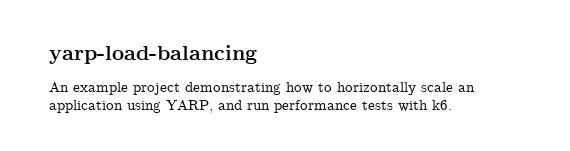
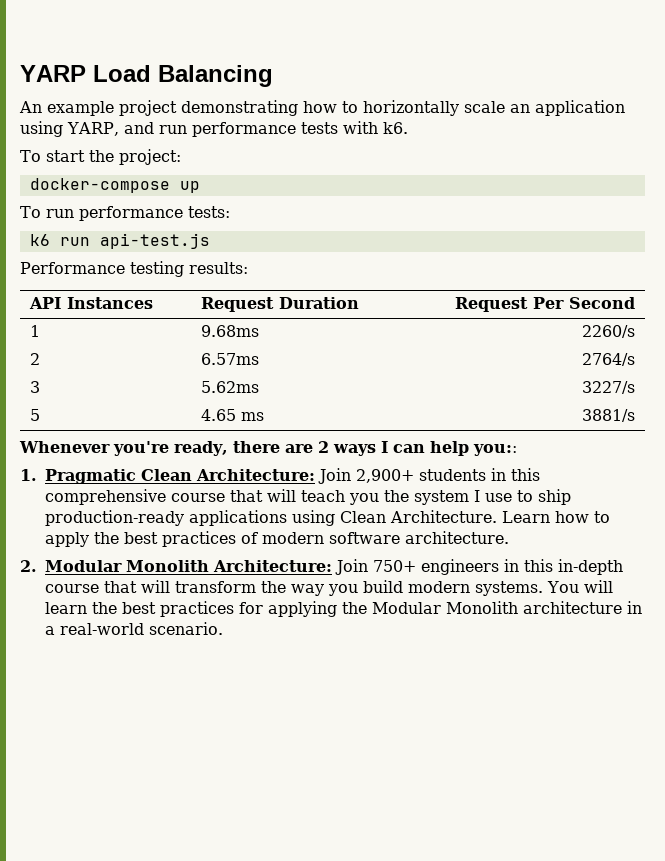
[49,45,257,64] yarp-load-balancing -> [20,65,273,87] YARP Load Balancing
(452, 105) none -> [20,149,181,165] [29,178,200,193] [20,206,230,221] [29,233,210,249] [20,261,248,277] [28,297,153,309] [200,297,359,312] [455,297,636,312] [29,325,40,337] [200,325,259,337] [582,325,636,338] [29,353,40,365] [200,353,259,365] [582,353,636,366] [29,381,40,393] [200,381,259,393] [582,381,636,394] [29,409,40,421] [200,409,264,421] [582,409,636,422] [19,441,517,456] [20,468,540,484] [45,489,571,505] [45,510,610,526] [45,531,509,547] [20,559,623,575] [45,580,613,596] [45,601,642,617] [45,622,223,635] // To start the project: // docker-compose up // To run performance tests: // k6 run api-test.js // Performance testing results: // API Instances | Request Duration | Request Per Second // 1 | 9.68ms | 2260/s // 2 | 6.57ms | 2764/s // 3 | 5.62ms | 3227/s // 5 | 4.65 ms | 3881/s // Whenever you're ready, there are 2 ways I can help you:: // 1. Pragmatic Clean Architecture: Join 2,900+ students in this comprehensive course that will teach you the system I use to ship production-ready applications using Clean Architecture. Learn how to apply the best practices of modern software architecture. // 2. Modular Monolith Architecture: Join 750+ engineers in this in-depth course that will transform the way you build modern systems. You will learn the best practices for applying the Modular Monolith architecture in a real-world scenario.

